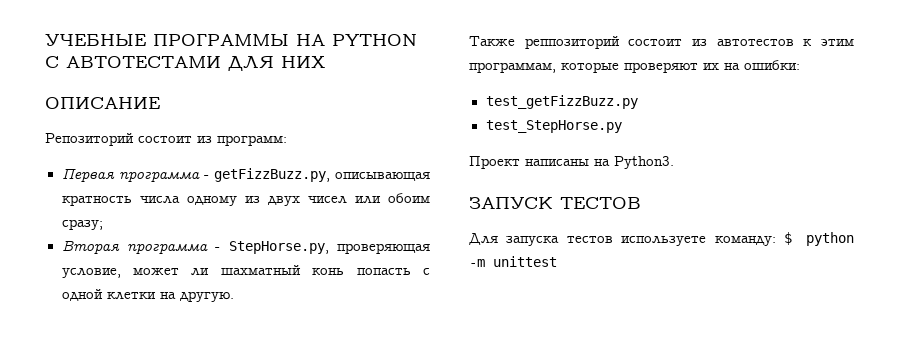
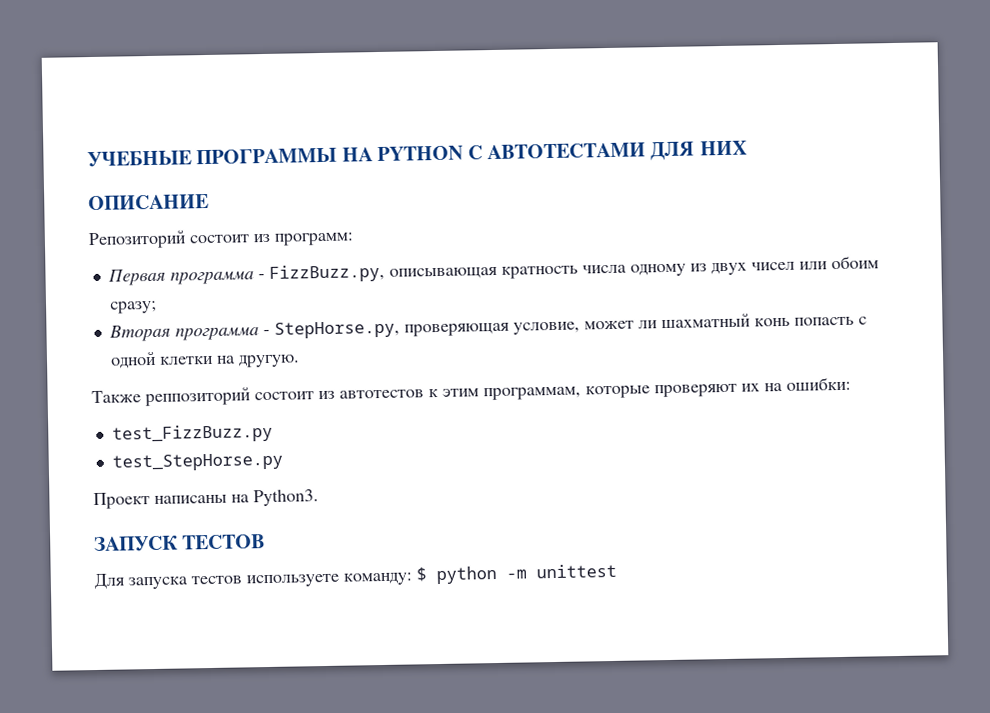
[213,168,330,182] getFizzBuzz.py, -> [268,263,385,283] FizzBuzz.py,
[485,95,638,109] test_getFizzBuzz.py -> [111,423,273,444] test_FizzBuzz.py

